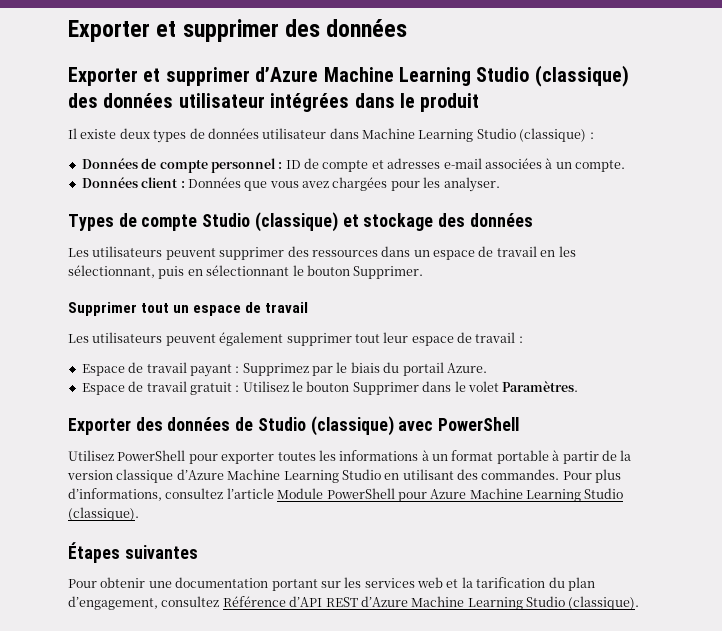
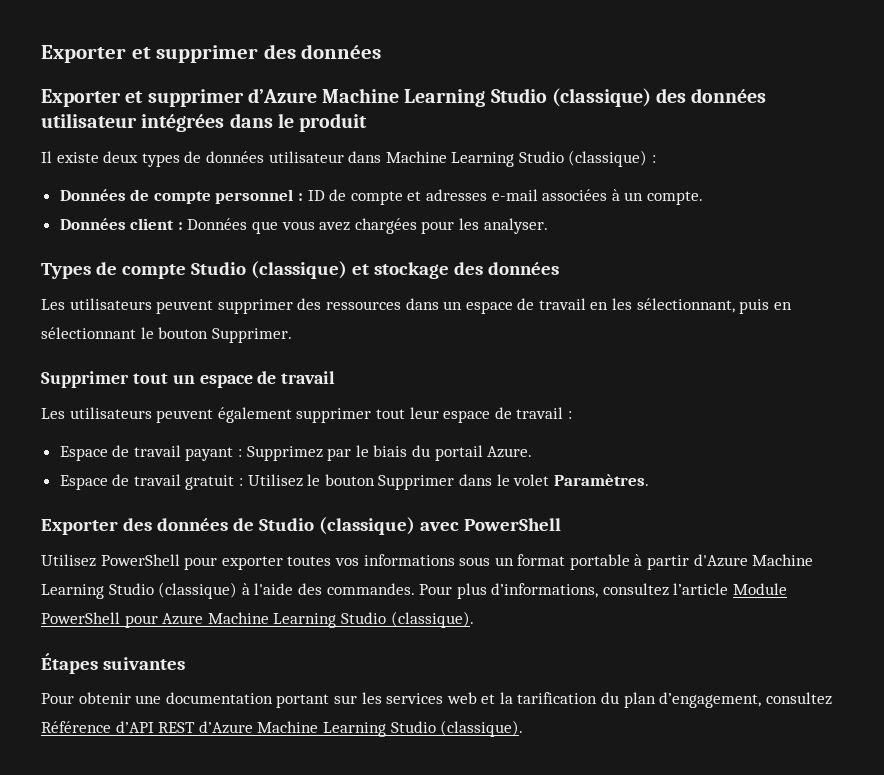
[318,450,429,461] les informations à -> [334,554,491,566] vos informations sous
[601,450,632,461] [67,469,454,483] de la version classique d’Azure Machine Learning Studio en utilisant -> [693,554,814,567] [41,582,294,599] d'Azure Machine Learning Studio (classique) à l'aide

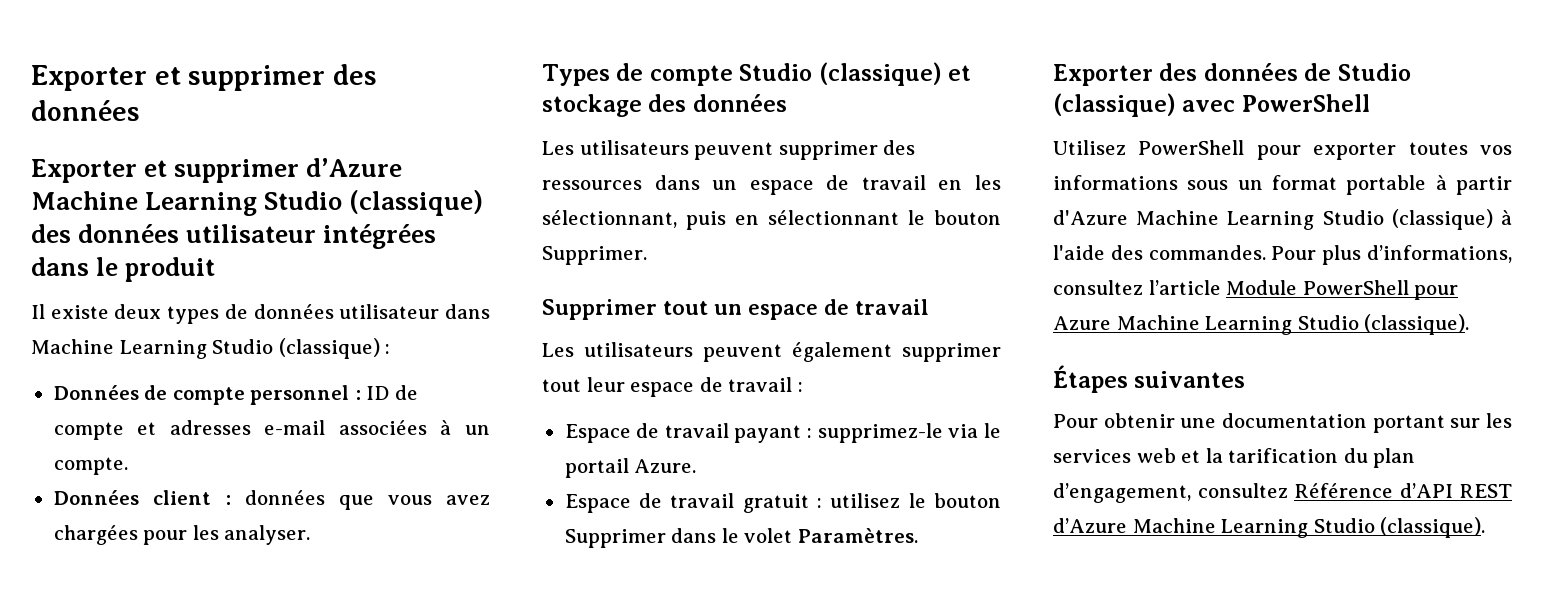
[187,218,248,230] Données -> [244,490,325,505] données
[246,445,431,461] Supprimez par le biais du -> [817,423,1001,443] supprimez-le via le
[247,474,303,487] Utilisez -> [830,493,901,508] utilisez

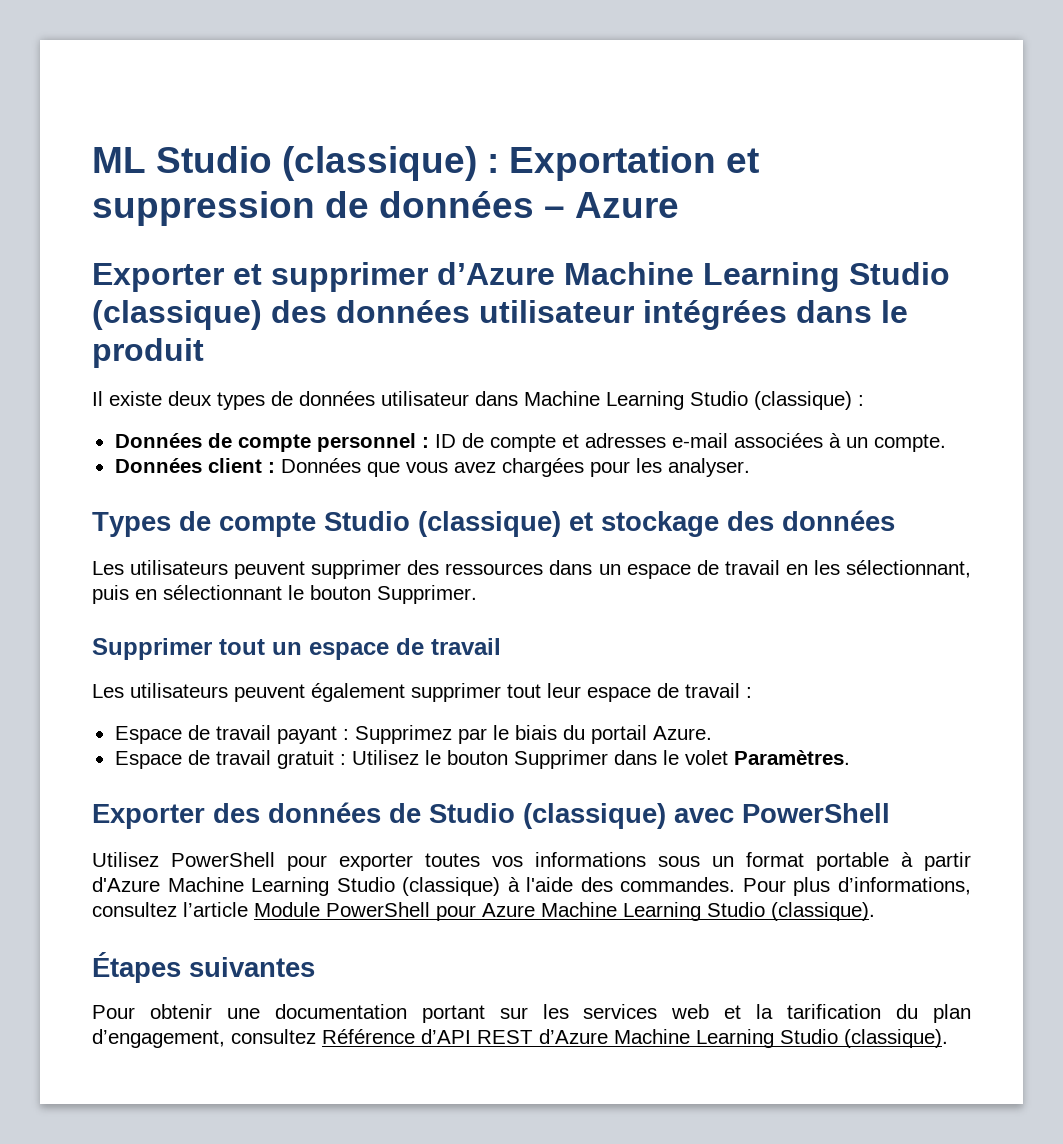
[31,64,377,91] [31,100,140,121] Exporter et supprimer des données -> [92,146,759,181] [92,191,679,226] ML Studio (classique) : Exportation et suppression de données – Azure
[244,490,325,505] données -> [280,458,361,473] Données
[817,423,1001,443] supprimez-le via le -> [354,725,585,744] Supprimez par le biais du
[830,493,901,508] utilisez -> [351,750,419,765] Utilisez

